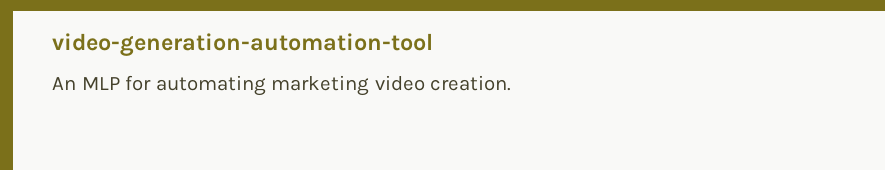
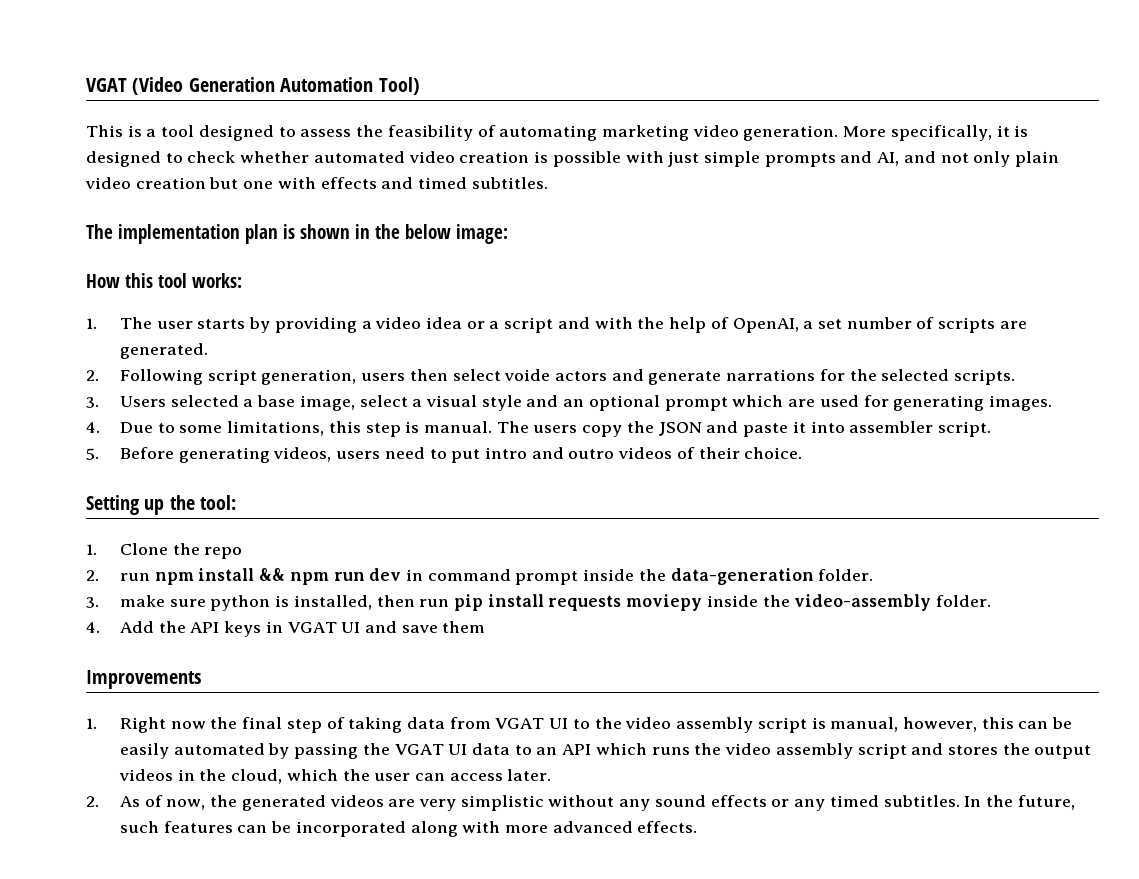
[52,33,433,56] [52,75,512,96] video-generation-automation-tool // An MLP for automating marketing video creation. -> [86,77,420,95] [86,125,1029,141] [86,151,1060,167] [85,177,548,189] [86,224,508,244] [86,273,242,288] [86,317,1027,333] [119,343,208,359] [86,369,1016,385] [86,395,1052,411] [86,421,991,437] [86,447,803,463] [86,495,237,515] [86,543,243,559] [86,568,874,585] [86,594,992,611] [86,621,486,637] [86,670,201,689] [86,717,1073,733] [119,743,1092,759] [118,769,552,784] [86,795,1075,811] [119,821,698,837] VGAT (Video Generation Automation Tool) // This is a tool designed to assess the feasibility of automating marketing video generation. More specifically, it is designed to check whether automated video creation is possible with just simple prompts and AI, and not only plain video creation but one with effects and timed subtitles. // The implementation plan is shown in the below image: // How this tool works: // 1. The user starts by providing a video idea or a script and with the help of OpenAI, a set number of scripts are generated. // 2. Following script generation, users then select voide actors and generate narrations for the selected scripts. // 3. Users selected a base image, select a visual style and an optional prompt which are used for generating images. // 4. Due to some limitations, this step is manual. The users copy the JSON and paste it into assembler script. // 5. Before generating videos, users need to put intro and outro videos of their choice. // Setting up the tool: // 1. Clone the repo // 2. run npm install && npm run dev in command prompt inside the data-generation folder. // 3. make sure python is installed, then run pip install requests moviepy inside the video-assembly folder. // 4. Add the API keys in VGAT UI and save them // Improvements // 1. Right now the final step of taking data from VGAT UI to the video assembly script is manual, however, this can be easily automated by passing the VGAT UI data to an API which runs the video assembly script and stores the output videos in the cloud, which the user can access later. // 2. As of now, the generated videos are very simplistic without any sound effects or any timed subtitles. In the future, such features can be incorporated along with more advanced effects.

